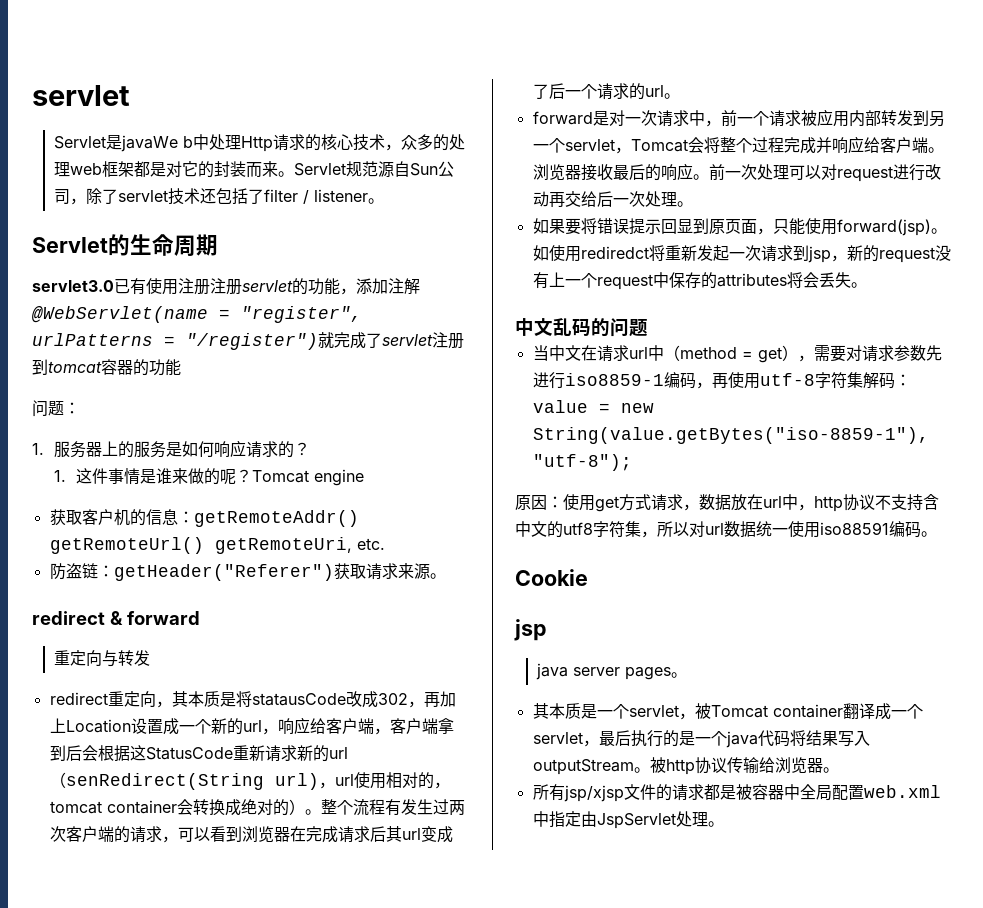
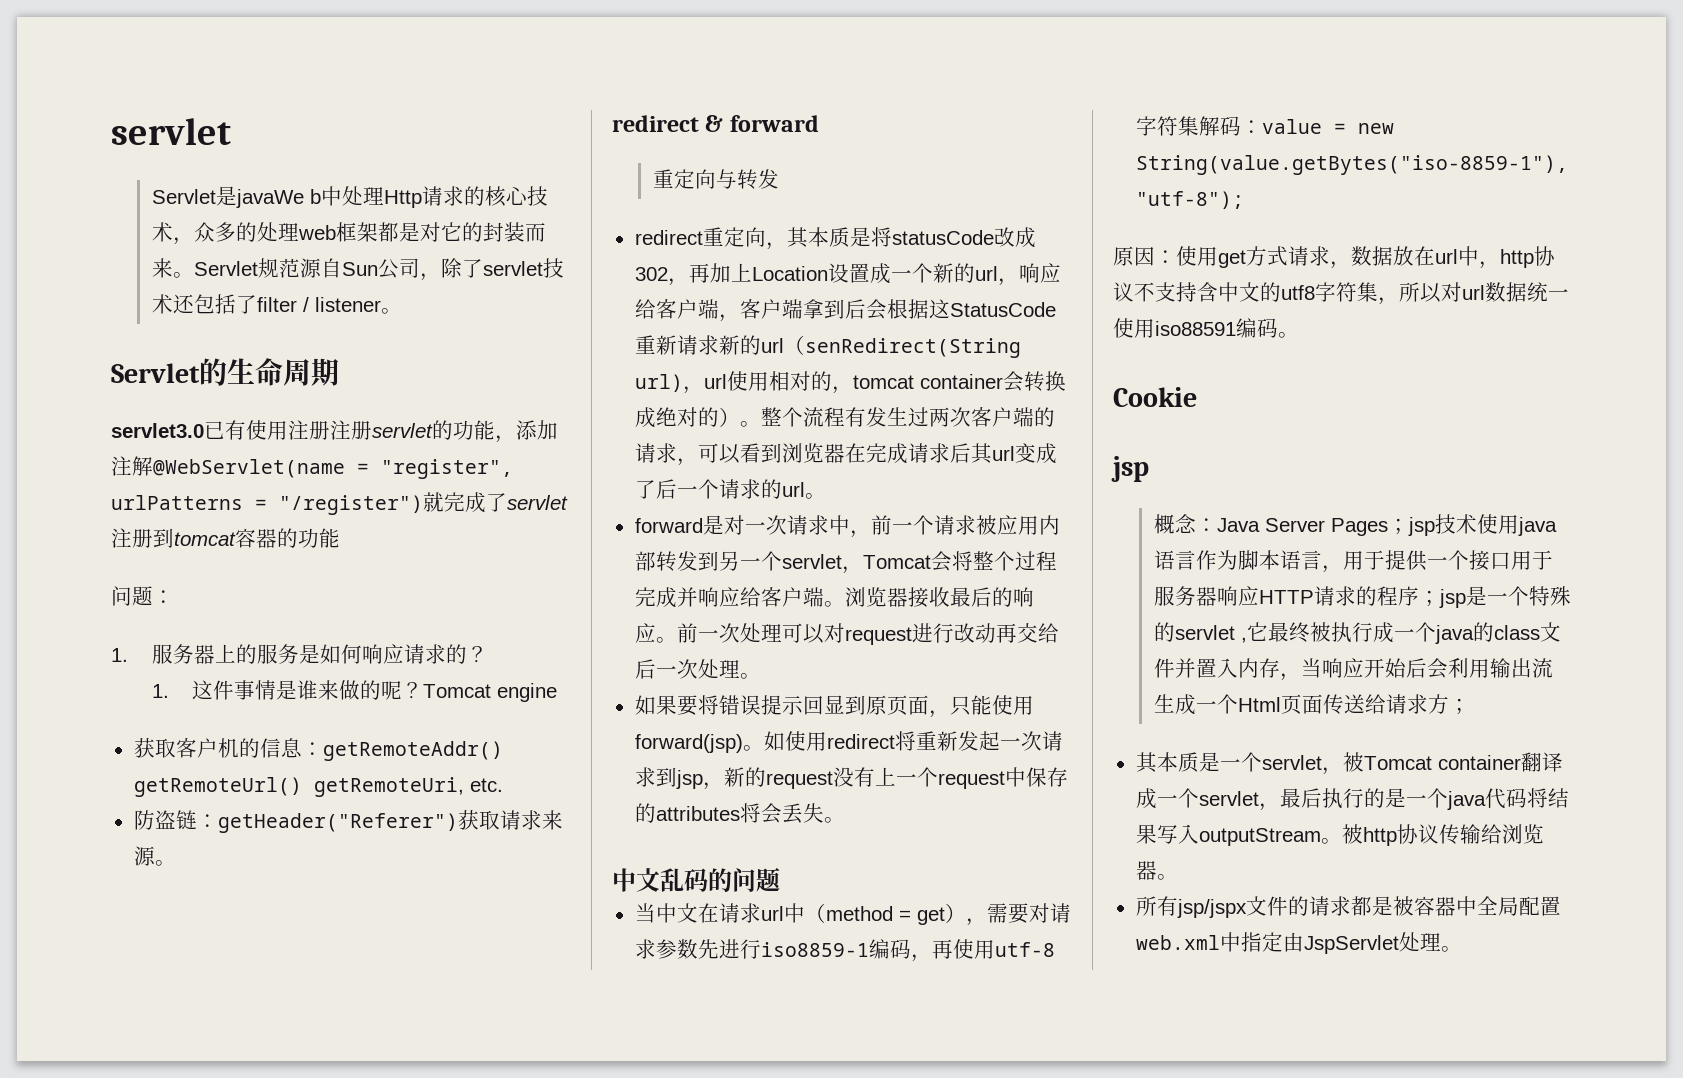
[251,693,346,706] statausCode -> [891,230,994,245] statusCode
[580,246,649,259] rediredct -> [826,734,895,749] redirect
[536,663,688,680] java server pages。 -> [1153,514,1557,536] [1153,550,1553,573] [1153,586,1571,608] [1153,622,1561,644] [1153,658,1553,681] [1153,694,1470,715] 概念：Java Server Pages；jsp技术使用java语言作为脚本语言，用于提供一个接口用于服务器响应HTTP请求的程序；jsp是一个特殊的servlet ,它最终被执行成一个java的class文件并置入内存，当响应开始后会利用输出流生成一个Html页面传送给请求方；
[563,785,624,802] jsp/xjsp -> [1176,899,1247,918] jsp/jspx

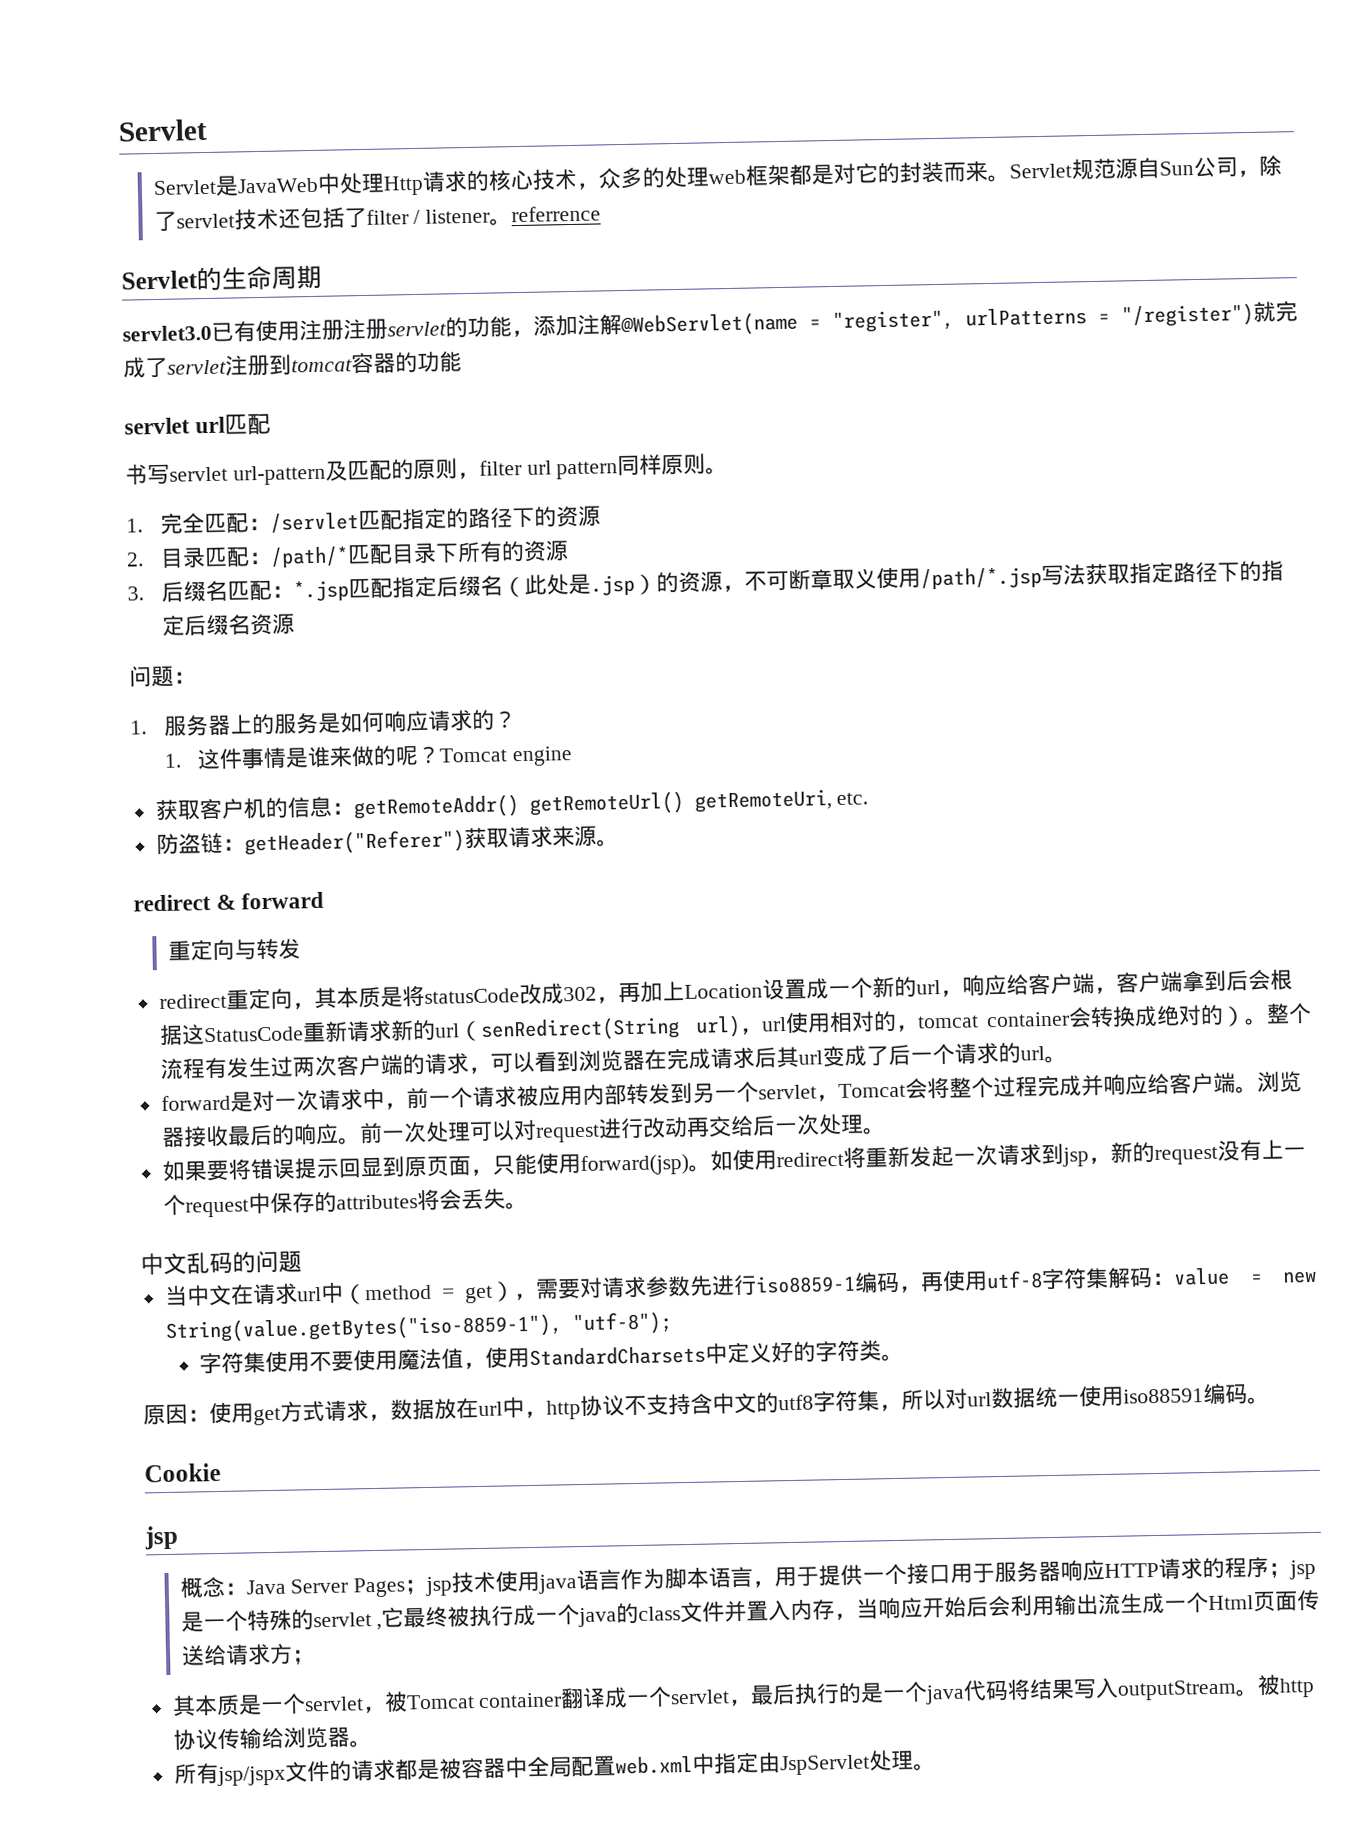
[111,118,231,145] servlet -> [118,118,207,142] Servlet
[235,189,321,208] javaWe b -> [236,177,318,194] JavaWeb
(402, 311) none -> [511,205,602,223] referrence
(340, 538) none -> [124,413,272,436] [125,453,729,486] [126,505,601,534] [126,540,569,569] [127,560,1284,602] [161,613,295,636] // servlet url匹配 // 书写servlet url-pattern及匹配的原则，filter url pattern同样原则。 // 1.完全匹配：/servlet匹配指定的路径下的资源 // 2.目录匹配：/path/*匹配目录下所有的资源 // 3.后缀名匹配：*.jsp匹配指定后缀名（此处是.jsp）的资源，不可断章取义使用/path/*.jsp写法获取指定路径下的指定后缀名资源
(1244, 200) none -> [199,1340,905,1375] // 字符集使用不要使用魔法值，使用StandardCharsets中定义好的字符类。

